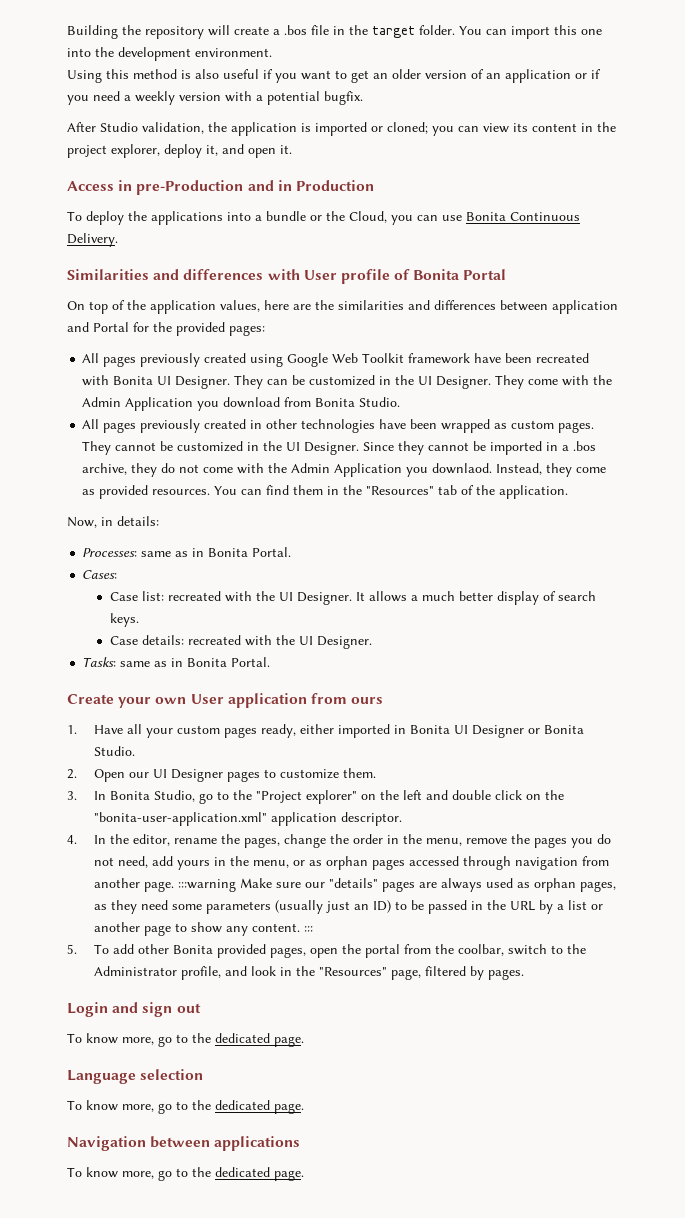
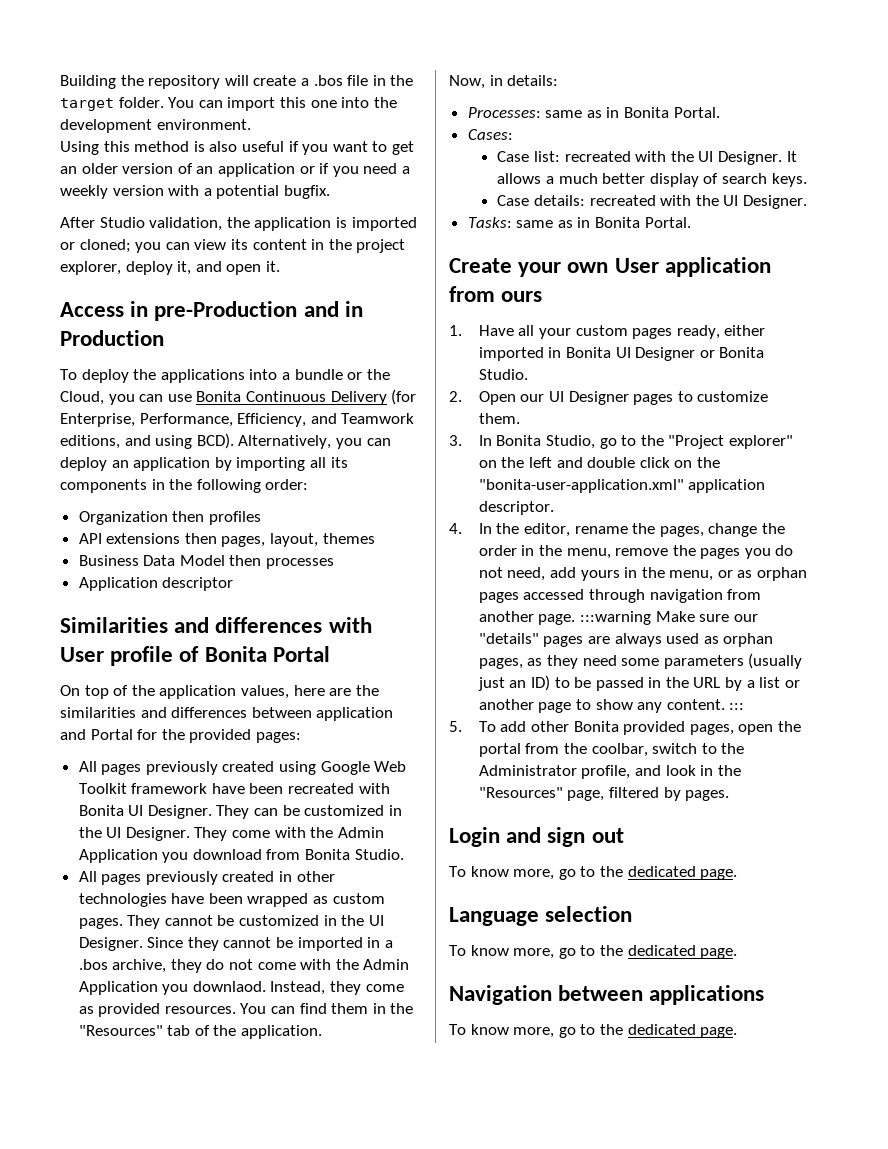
[67,233,118,247] Delivery. -> [330,389,417,405] [60,413,415,427] [60,433,391,449] [60,457,348,471] [60,479,309,493] [78,511,261,525] [78,533,375,547] [78,555,335,569] [78,577,234,591] Delivery (for Enterprise, Performance, Efficiency, and Teamwork editions, and using BCD). Alternatively, you can deploy an application by importing all its components in the following order: // Organization then profiles // API extensions then pages, layout, themes // Business Data Model then processes // Application descriptor

